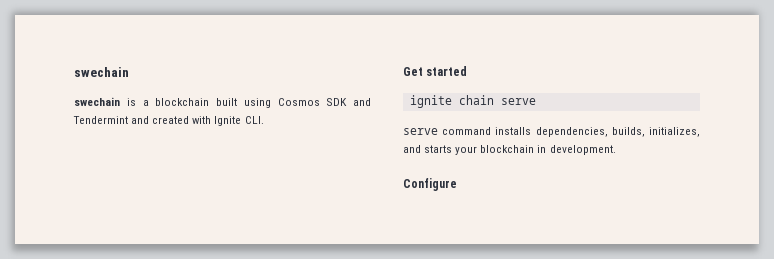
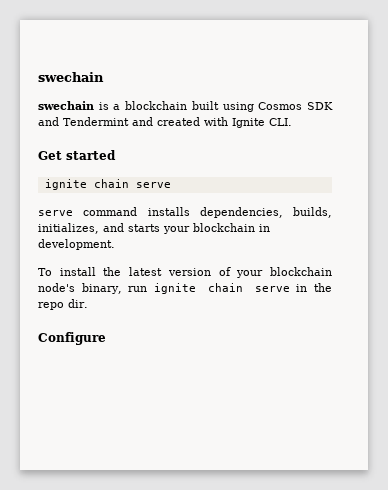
(616, 150) none -> [38,267,332,278] [38,283,332,294] [38,299,88,310] // To install the latest version of your blockchain node's binary, run ignite chain serve in the repo dir.

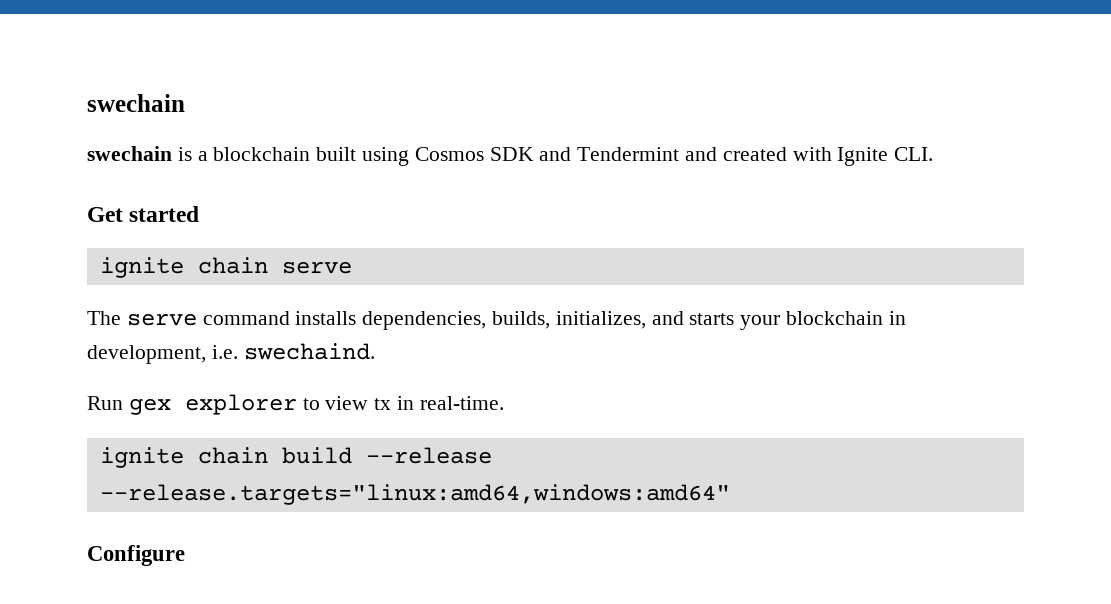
(171, 185) none -> [87,311,121,325] The
[38,239,115,250] [38,267,332,278] [38,283,332,294] [38,299,88,310] development. // To install the latest version of your blockchain node's binary, run ignite chain serve in the repo dir. -> [87,343,375,364] [87,394,504,415] [99,447,492,468] [99,484,730,505] development, i.e. swechaind. // Run gex explorer to view tx in real-time. // ignite chain build --release --release.targets="linux:amd64,windows:amd64"

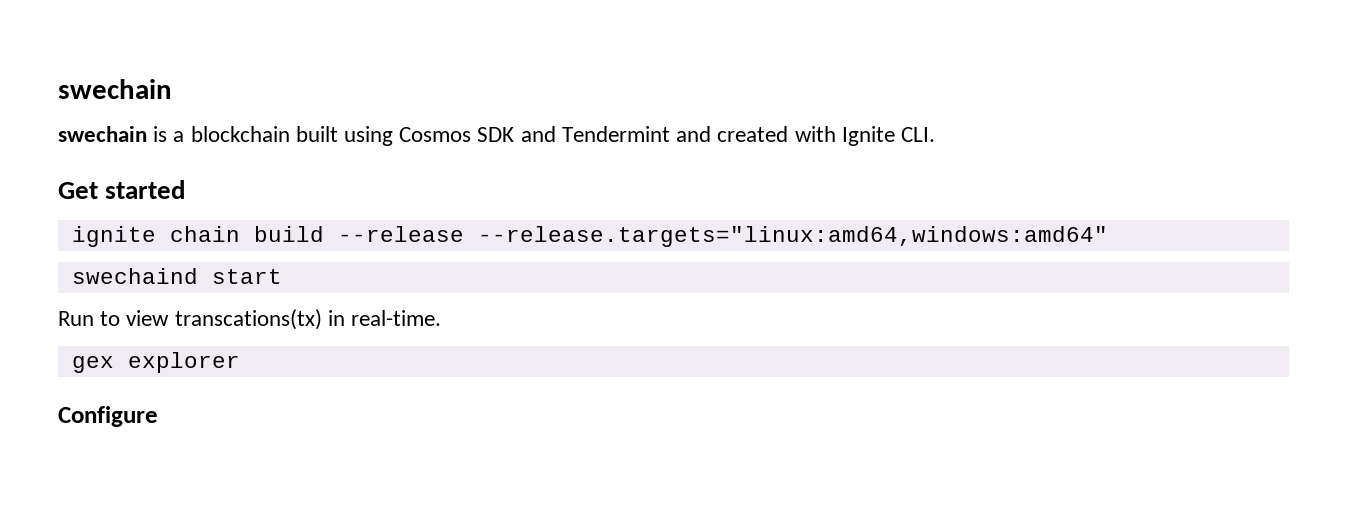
[99,257,352,278] [87,311,906,330] [87,343,375,364] [87,394,504,415] // ignite chain serve // The serve command installs dependencies, builds, initializes, and starts your blockchain in development, i.e. swechaind. // Run gex explorer to view tx in real-time. -> (186, 189) none
(730, 494) none -> [71,268,282,284] [58,309,442,330] [71,352,240,373] // swechaind start // Run to view transcations(tx) in real-time. // gex explorer

